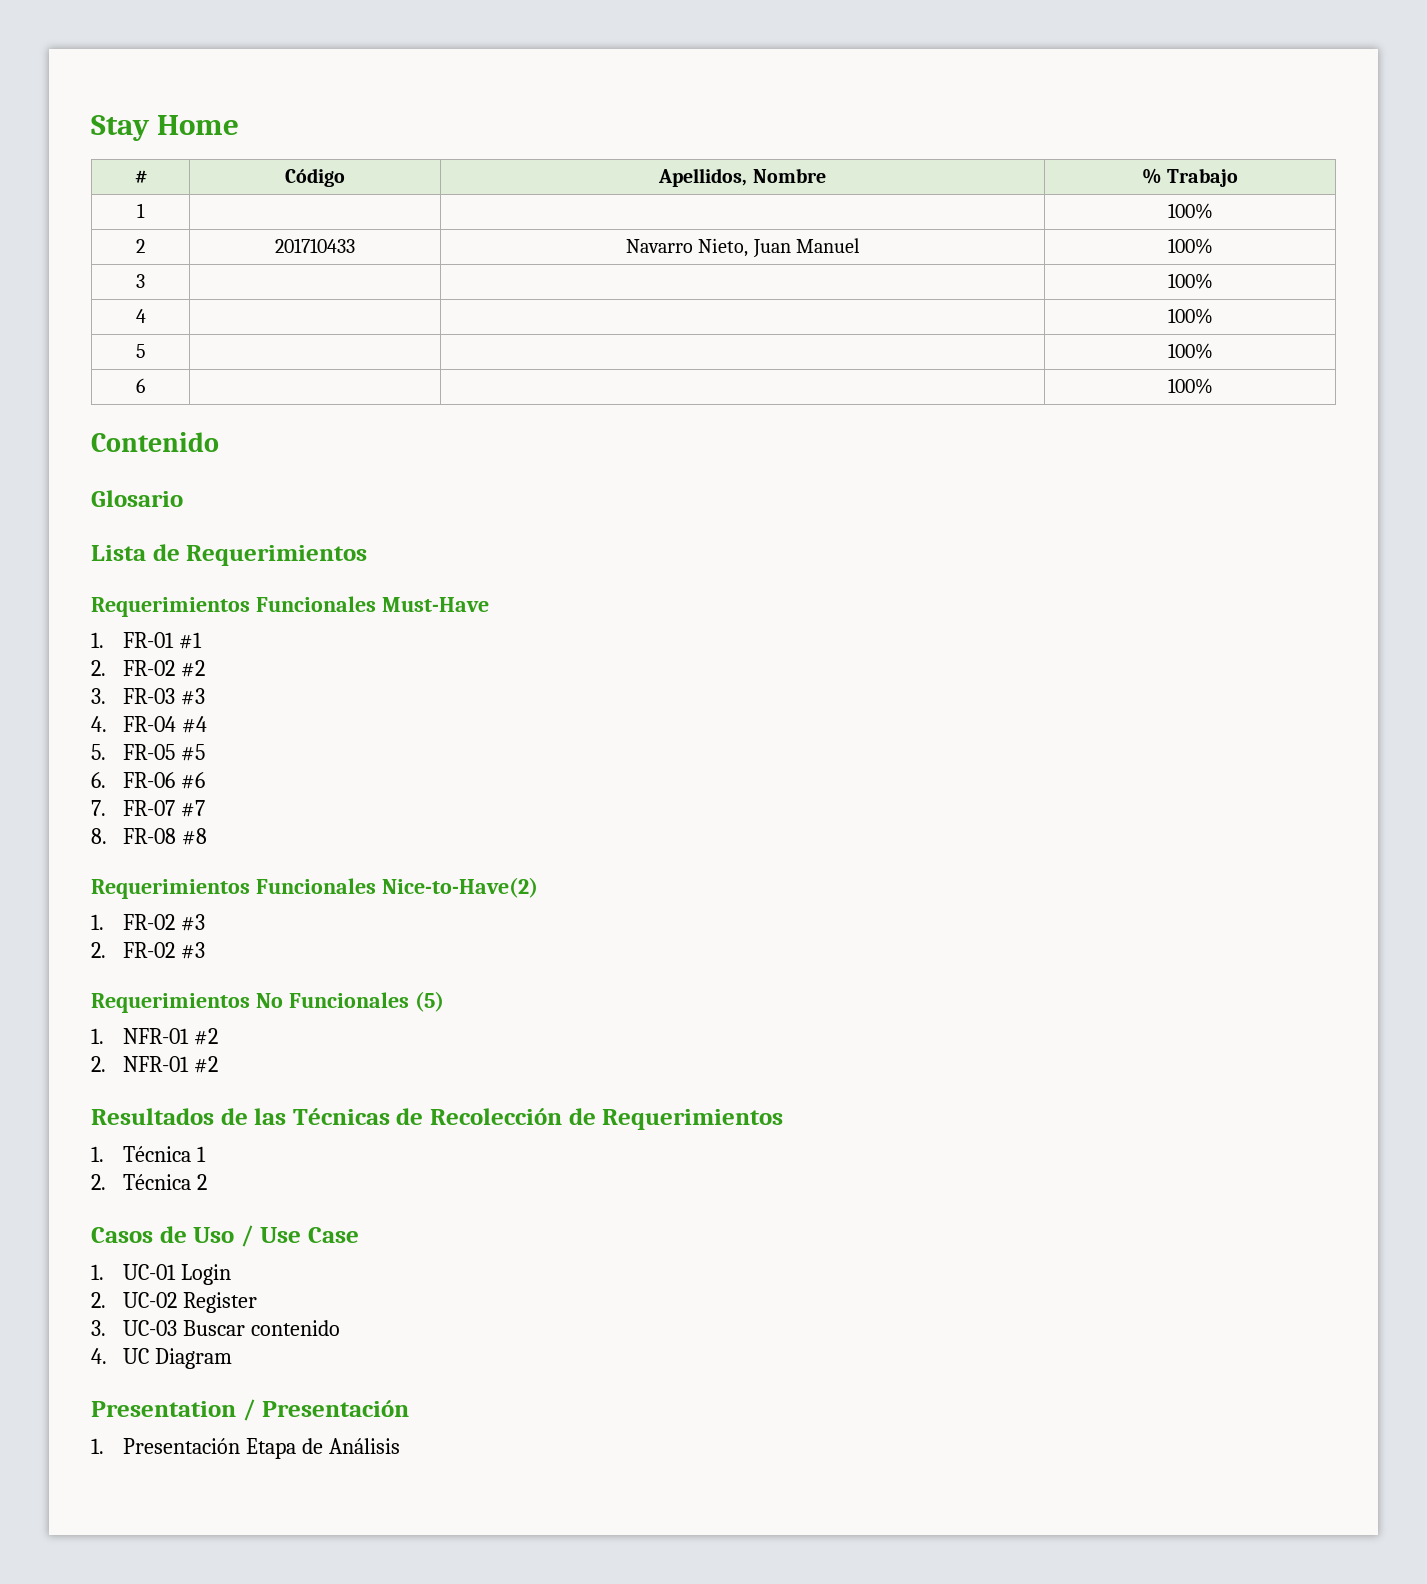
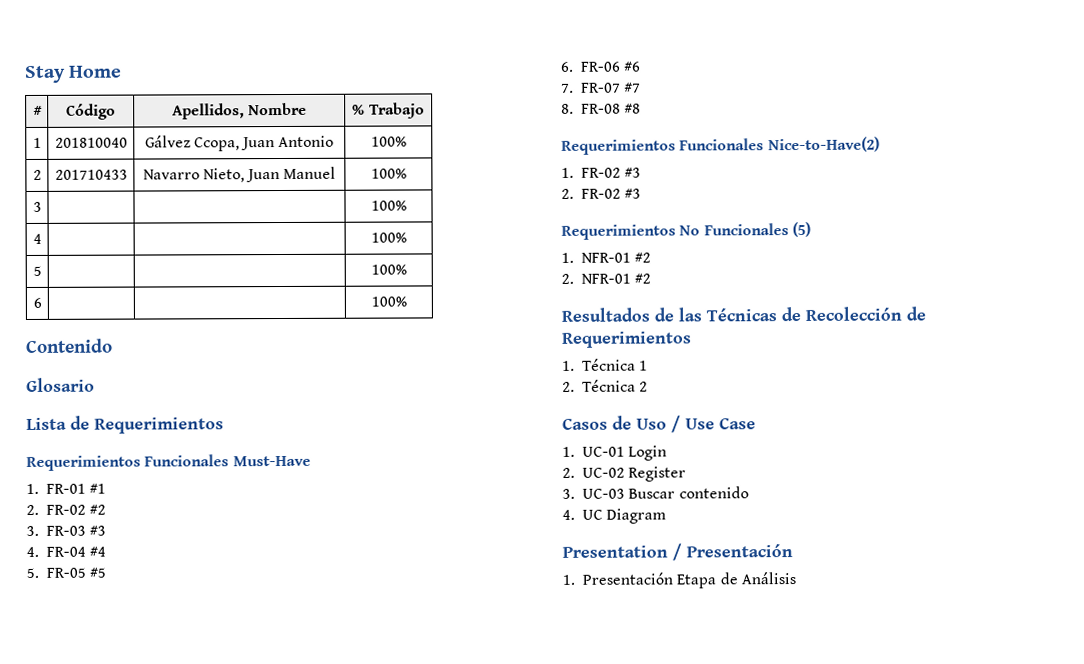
(145, 210) | -> [54,137,128,148] [144,135,335,152] 201810040 | Gálvez Ccopa, Juan Antonio

